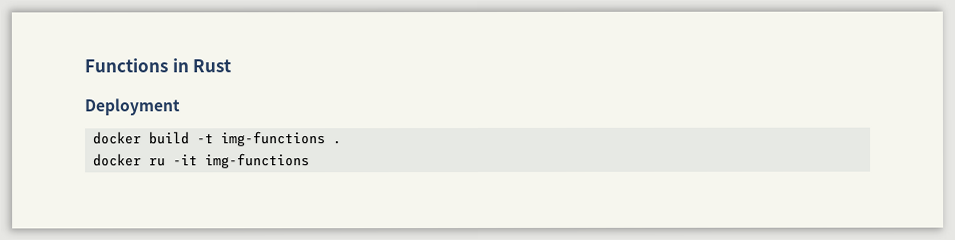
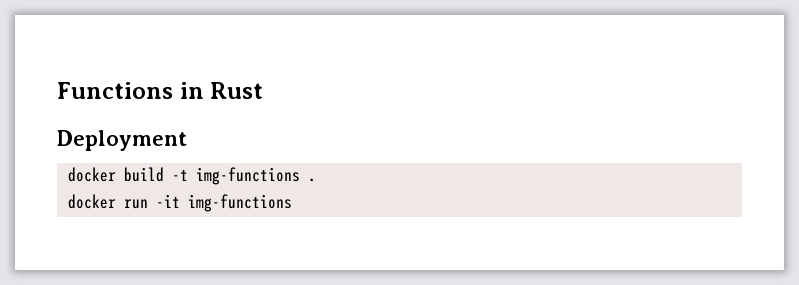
[149,157,167,167] ru -> [123,199,148,209] run

